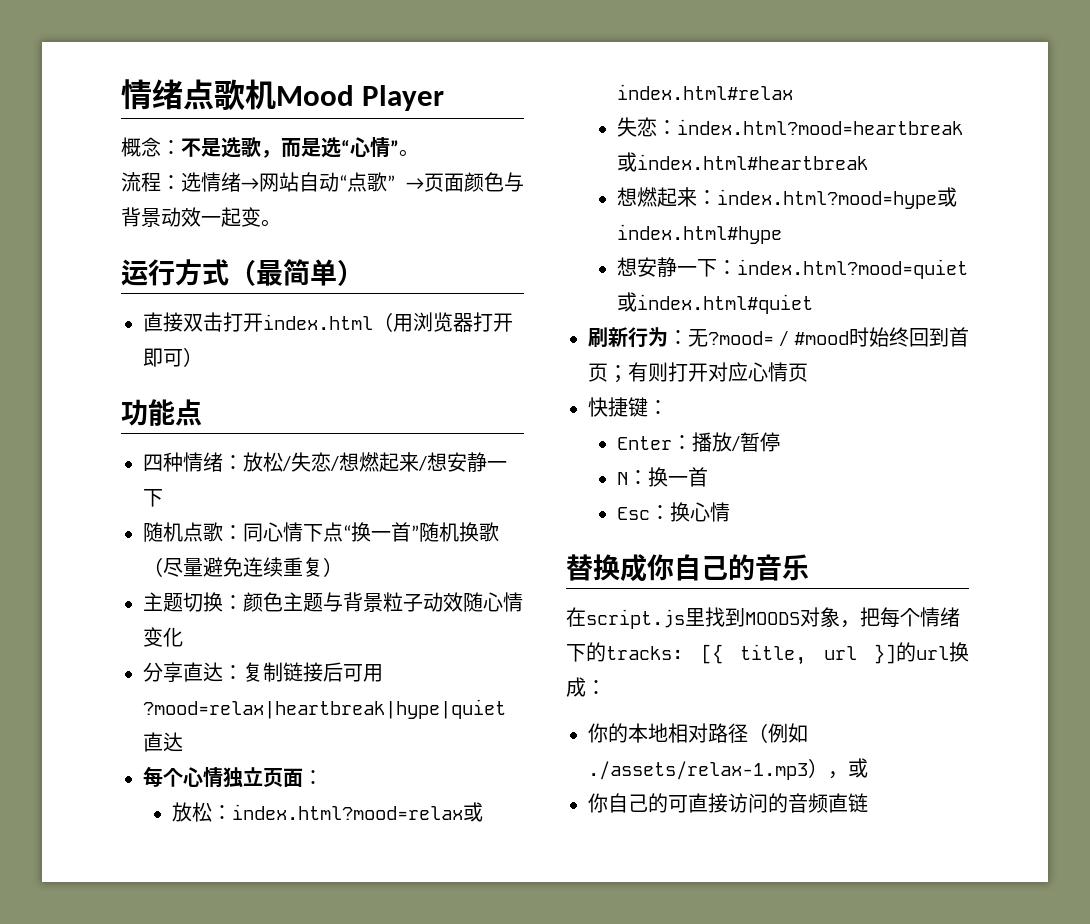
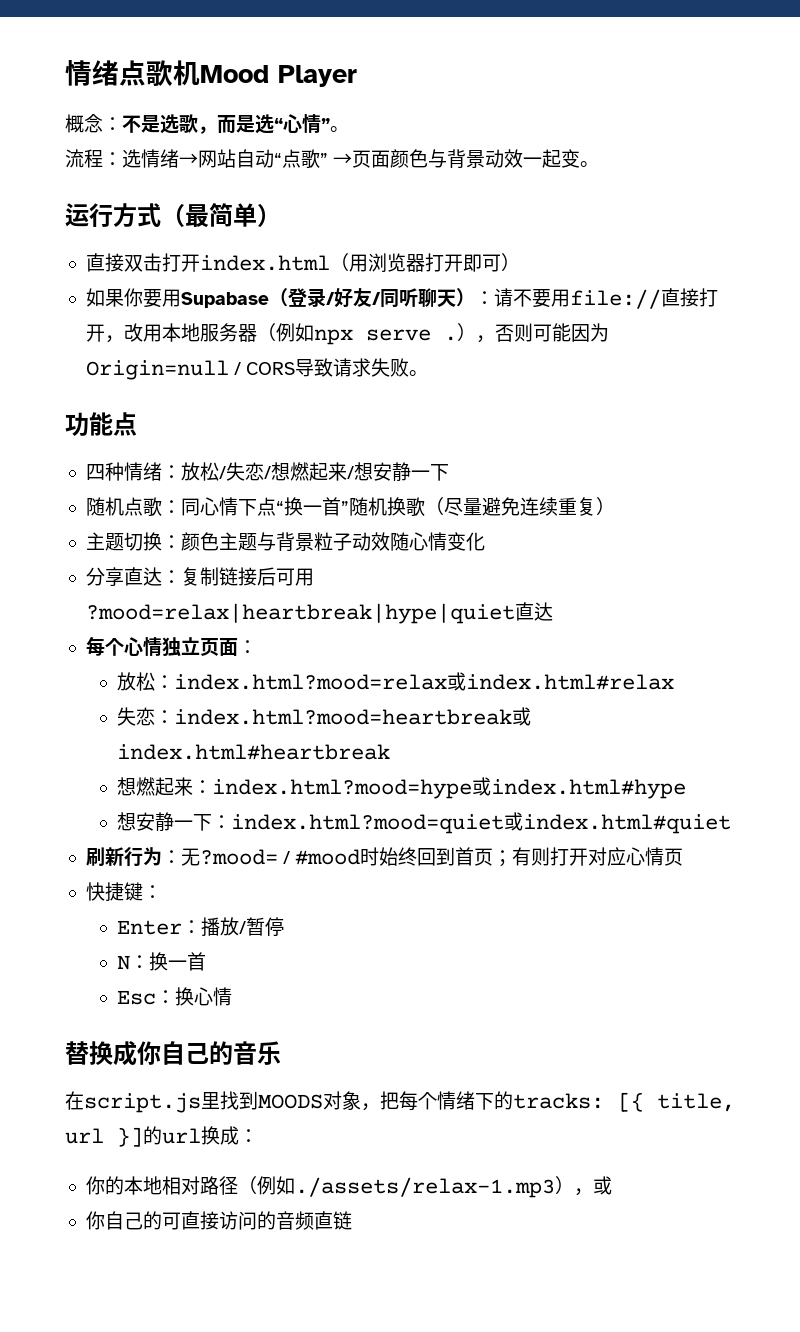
(203, 357) none -> [85,288,718,309] [85,323,609,345] [85,358,429,380] // 如果你要用Supabase（登录/好友/同听聊天）：请不要用file://直接打开，改用本地服务器（例如npx serve .），否则可能因为Origin=null / CORS导致请求失败。

